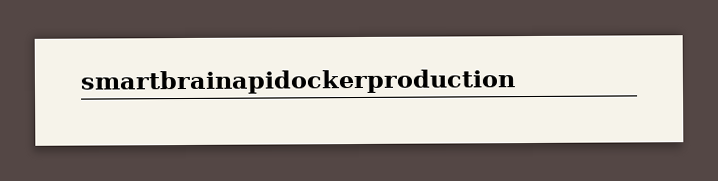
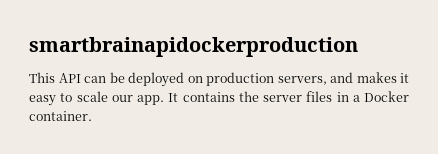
(516, 82) none -> [29,72,409,87] [29,91,409,106] [29,111,92,121] // This API can be deployed on production servers, and makes it easy to scale our app. It contains the server files in a Docker container.

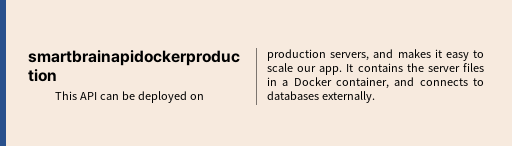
[29,111,92,121] container. -> [336,77,484,89] [267,91,375,103] container, and connects to databases externally.

